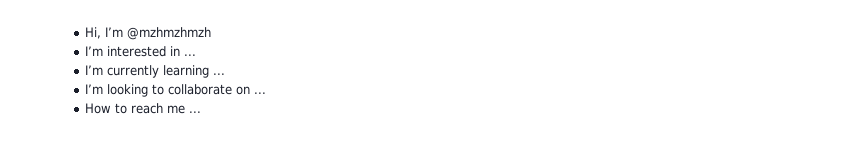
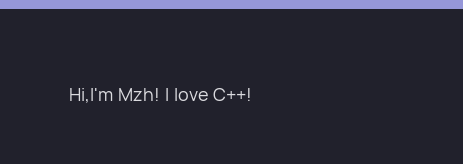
[85,27,212,40] [85,46,197,57] [85,65,226,78] [85,84,267,97] [85,103,202,114] Hi, I’m @mzhmzhmzh // I’m interested in ... // I’m currently learning ... // I’m looking to collaborate on ... // How to reach me ... -> [69,88,253,103] Hi,I'm Mzh! I love C++!

